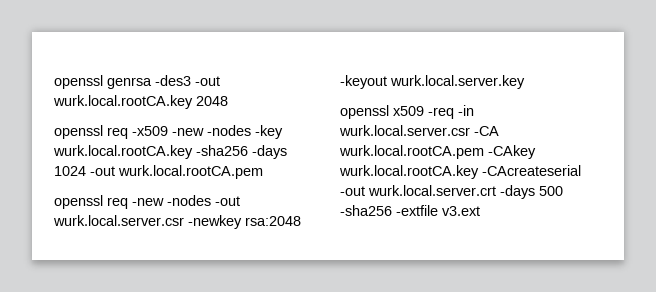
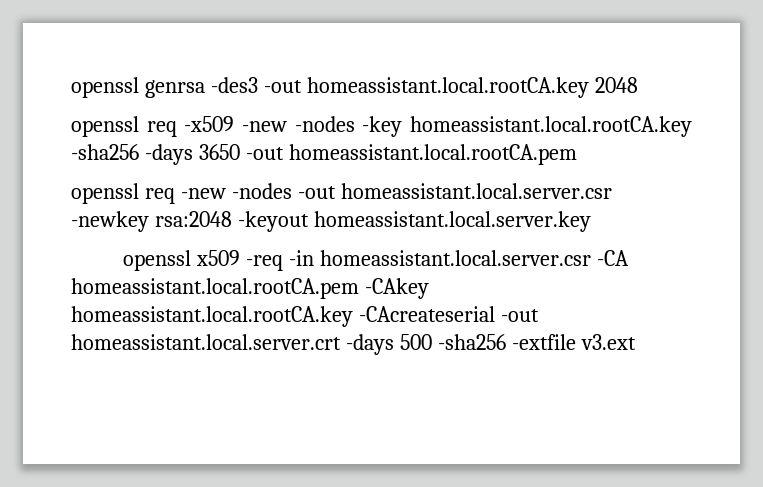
[53,95,193,109] wurk.local.rootCA.key -> [306,77,589,98] homeassistant.local.rootCA.key
[53,145,193,159] wurk.local.rootCA.key -> [410,116,692,137] homeassistant.local.rootCA.key
[54,165,263,179] 1024 -out wurk.local.rootCA.pem -> [198,144,577,165] 3650 -out homeassistant.local.rootCA.pem
[53,215,184,226] wurk.local.server.csr -> [340,183,612,199] homeassistant.local.server.csr
[390,75,525,89] wurk.local.server.key -> [313,211,591,232] homeassistant.local.server.key
[339,125,499,136] [339,145,536,159] [339,165,479,179] wurk.local.server.csr -CA wurk.local.rootCA.pem -CAkey wurk.local.rootCA.key -> [320,250,629,266] [71,278,429,299] [71,306,353,327] homeassistant.local.server.csr -CA homeassistant.local.rootCA.pem -CAkey homeassistant.local.rootCA.key
[368,185,496,196] wurk.local.server.crt -> [71,334,341,350] homeassistant.local.server.crt

